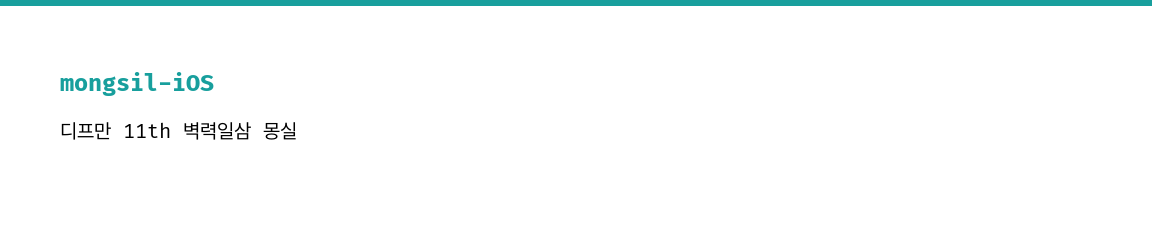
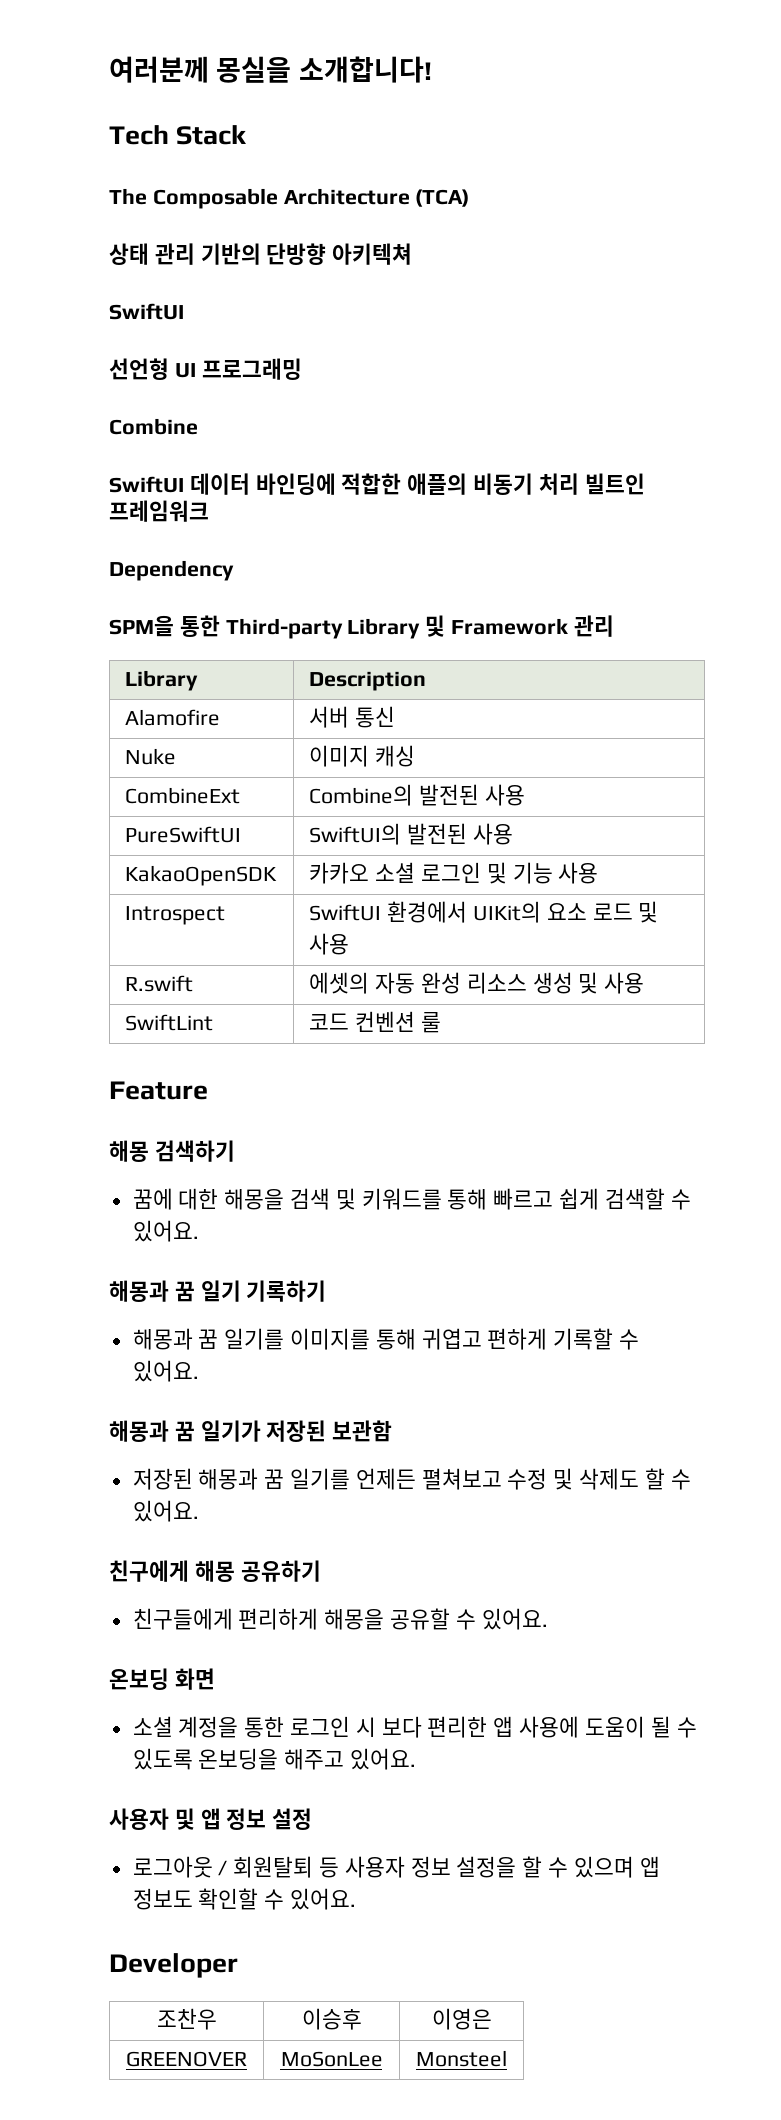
[60,72,214,96] [60,122,297,140] mongsil-iOS // 디프만 11th 벽력일삼 몽실 -> [109,56,432,83] [109,125,247,145] [109,188,470,209] [109,243,413,265] [109,303,184,320] [109,358,302,380] [109,418,198,435] [109,473,645,495] [109,500,209,522] [109,560,234,581] [109,615,614,639] [125,670,199,691] [309,671,427,691] [125,709,221,726] [309,706,396,728] [125,748,177,765] [309,745,416,767] [125,787,241,804] [309,784,525,806] [125,826,242,843] [309,823,513,845] [125,865,278,886] [309,862,599,884] [125,906,226,925] [309,901,659,923] [309,933,350,955] [125,975,194,992] [309,972,645,994] [125,1014,214,1031] [309,1011,441,1033] [109,1081,208,1100] [109,1140,235,1162] [132,1188,691,1210] [132,1220,199,1242] [109,1280,327,1302] [132,1328,640,1350] [132,1360,199,1382] [109,1420,393,1442] [132,1468,691,1490] [132,1500,199,1522] [109,1560,321,1582] [132,1608,548,1630] [109,1668,215,1690] [132,1716,697,1738] [132,1748,417,1770] [109,1808,313,1830] [132,1856,660,1878] [132,1888,357,1910] [109,1953,238,1978] [156,2008,217,2030] [301,2008,362,2030] [431,2008,492,2030] [126,2051,247,2067] [280,2051,383,2067] [416,2050,507,2067] 여러분께 몽실을 소개합니다! // Tech Stack // The Composable Architecture (TCA) // 상태 관리 기반의 단방향 아키텍쳐 // SwiftUI // 선언형 UI 프로그래밍 // Combine // SwiftUI 데이터 바인딩에 적합한 애플의 비동기 처리 빌트인 프레임워크 // Dependency // SPM을 통한 Third-party Library 및 Framework 관리 // Library | Description // Alamofire | 서버 통신 // Nuke | 이미지 캐싱 // CombineExt | Combine의 발전된 사용 // PureSwiftUI | SwiftUI의 발전된 사용 // KakaoOpenSDK | 카카오 소셜 로그인 및 기능 사용 // Introspect | SwiftUI 환경에서 UIKit의 요소 로드 및 사용 // R.swift | 에셋의 자동 완성 리소스 생성 및 사용 // SwiftLint | 코드 컨벤션 룰 // Feature // 해몽 검색하기 // 꿈에 대한 해몽을 검색 및 키워드를 통해 빠르고 쉽게 검색할 수 있어요. // 해몽과 꿈 일기 기록하기 // 해몽과 꿈 일기를 이미지를 통해 귀엽고 편하게 기록할 수 있어요. // 해몽과 꿈 일기가 저장된 보관함 // 저장된 해몽과 꿈 일기를 언제든 펼쳐보고 수정 및 삭제도 할 수 있어요. // 친구에게 해몽 공유하기 // 친구들에게 편리하게 해몽을 공유할 수 있어요. // 온보딩 화면 // 소셜 계정을 통한 로그인 시 보다 편리한 앱 사용에 도움이 될 수 있도록 온보딩을 해주고 있어요. // 사용자 및 앱 정보 설정 // 로그아웃 / 회원탈퇴 등 사용자 정보 설정을 할 수 있으며 앱 정보도 확인할 수 있어요. // Developer // 조찬우 | 이승후 | 이영은 // GREENOVER | MoSonLee | Monsteel

